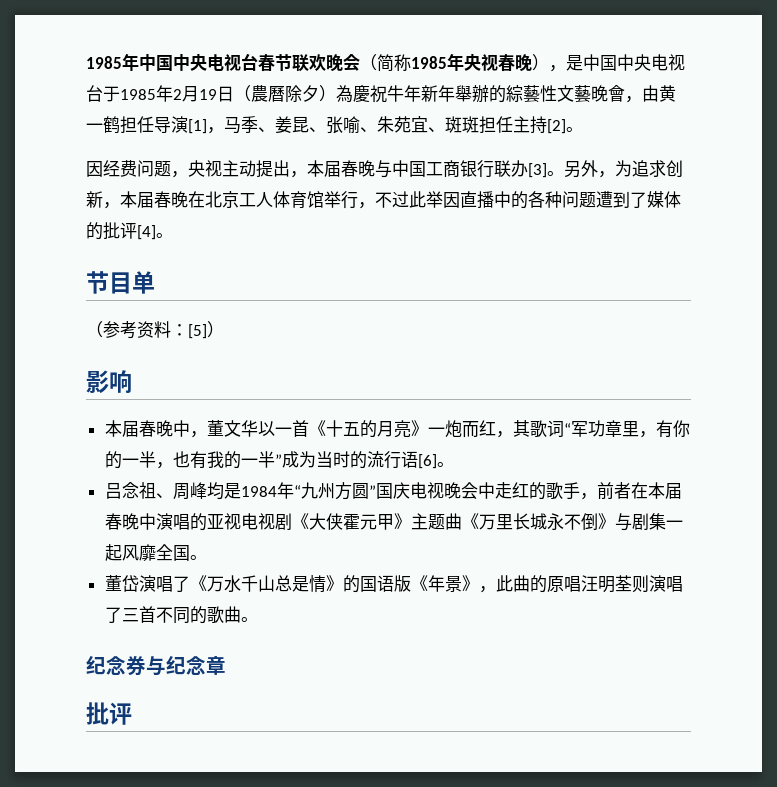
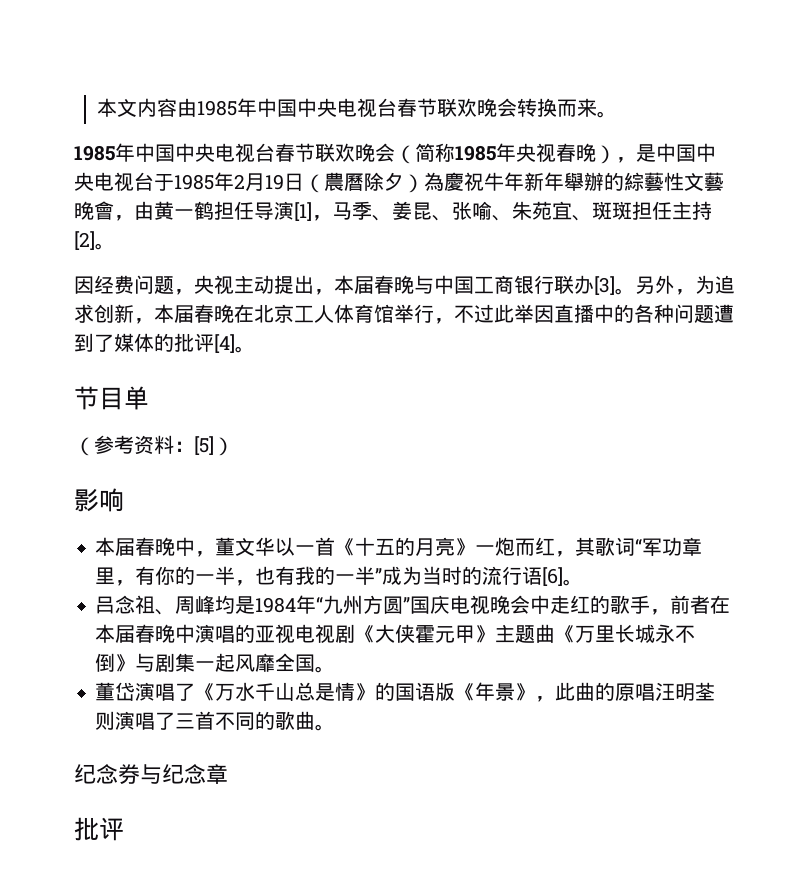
(86, 62) none -> [97,98,618,118] 本文内容由1985年中国中央电视台春节联欢晚会转换而来。 //

